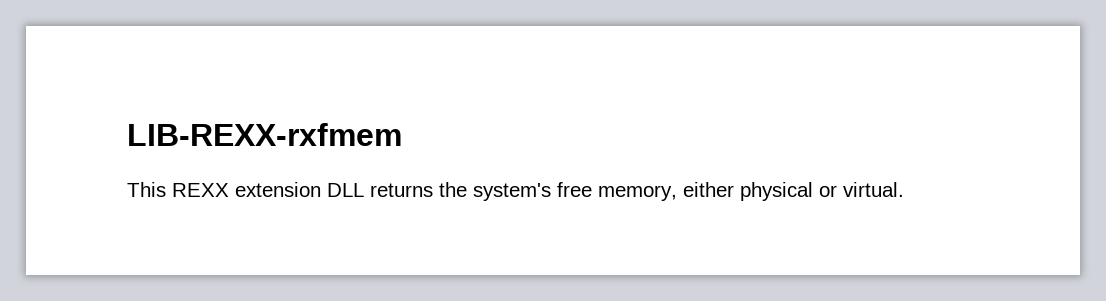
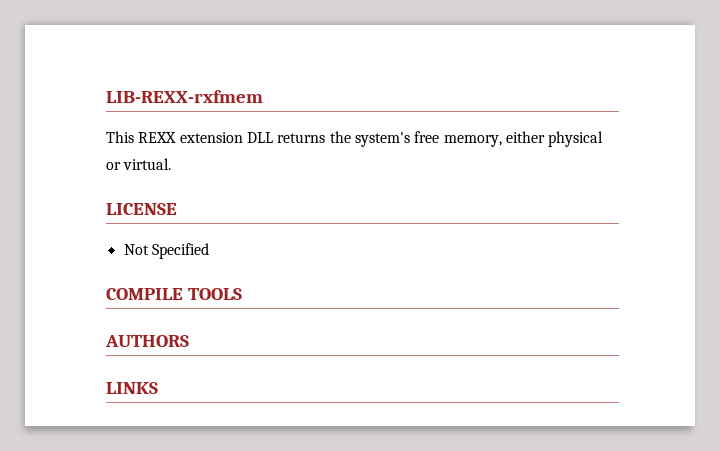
(904, 189) none -> [106,203,177,215] [123,243,209,259] [106,288,242,300] [105,335,189,347] [106,382,158,394] // LICENSE // Not Specified // COMPILE TOOLS // AUTHORS // LINKS

